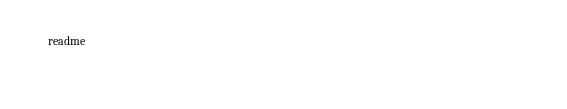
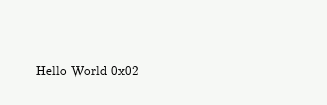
[48,36,86,45] readme -> [36,66,139,78] Hello World 0x02

